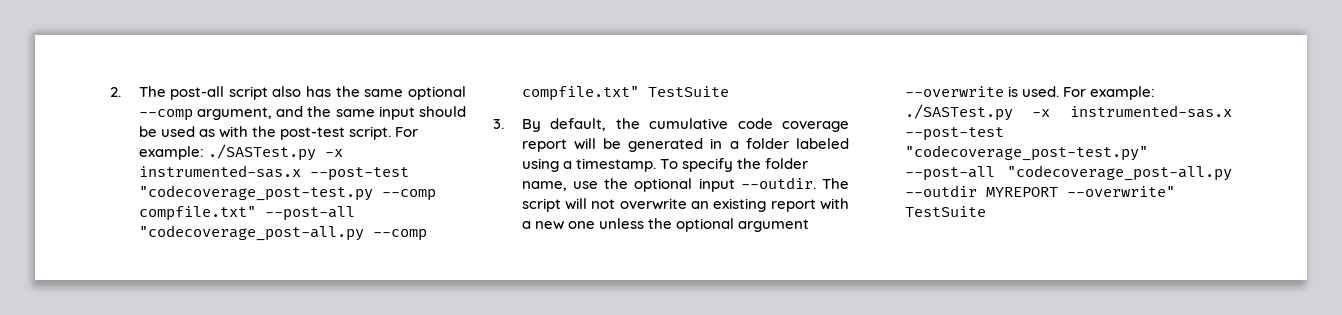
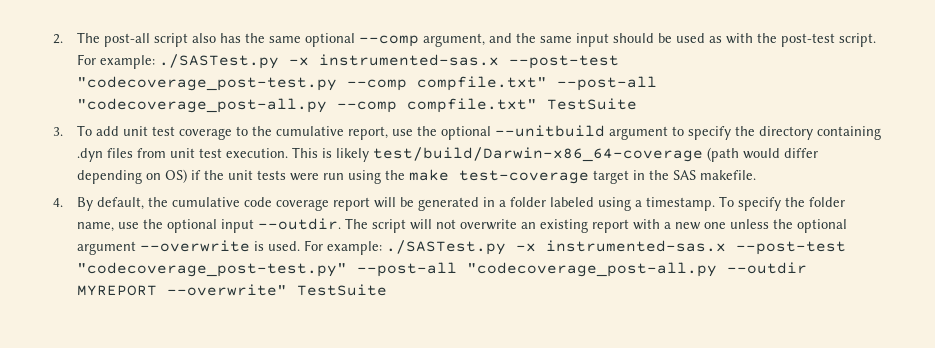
(504, 124) none -> [76,125,881,140] [76,147,818,162] [76,169,756,184] [53,198,63,207] To add unit test coverage to the cumulative report, use the optional --unitbuild argument to specify the directory containing .dyn files from unit test execution. This is likely test/build/Darwin-x86_64-coverage (path would differ depending on OS) if the unit tests were run using the make test-coverage target in the SAS makefile. // 4.

